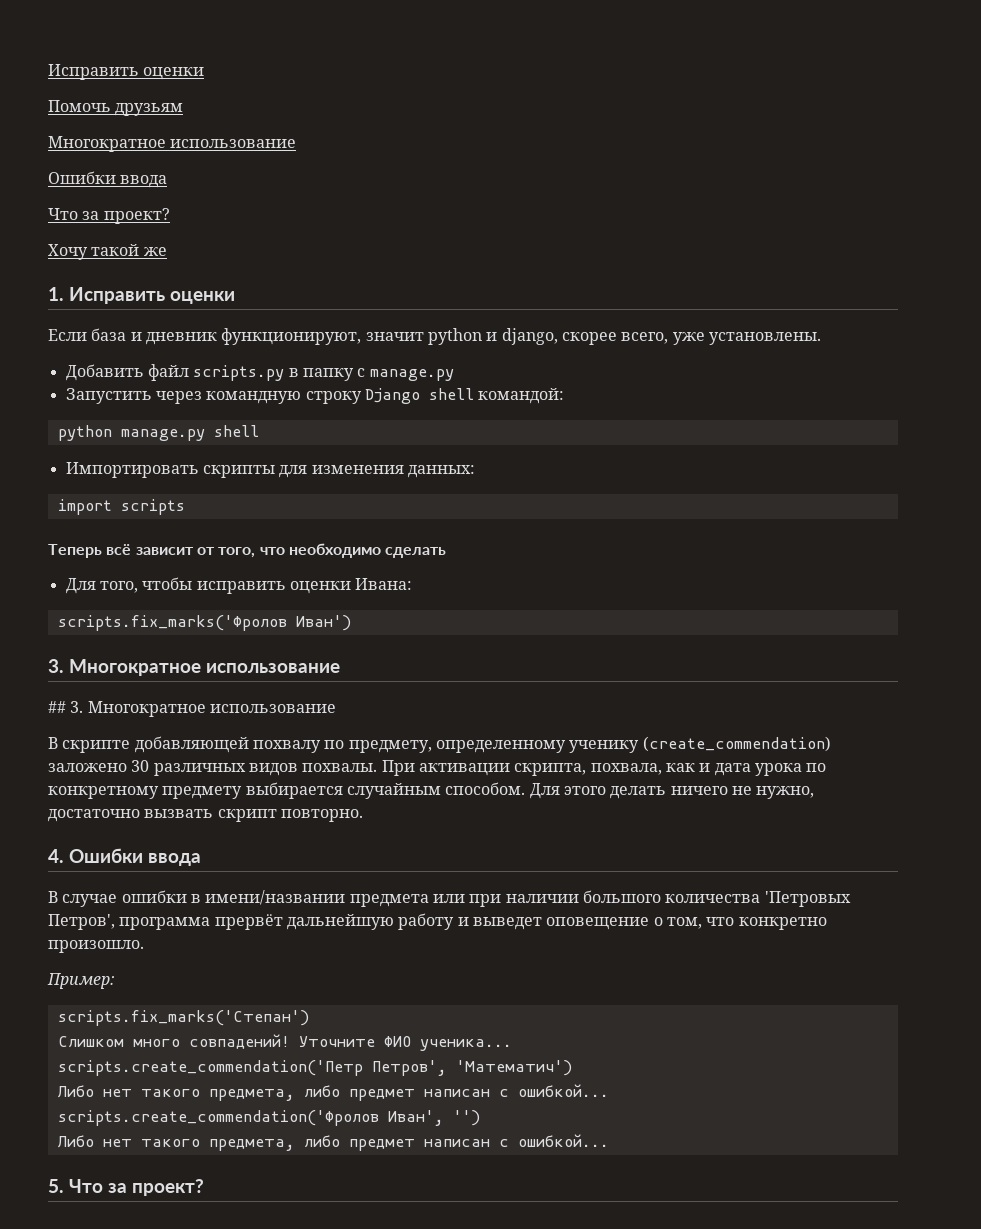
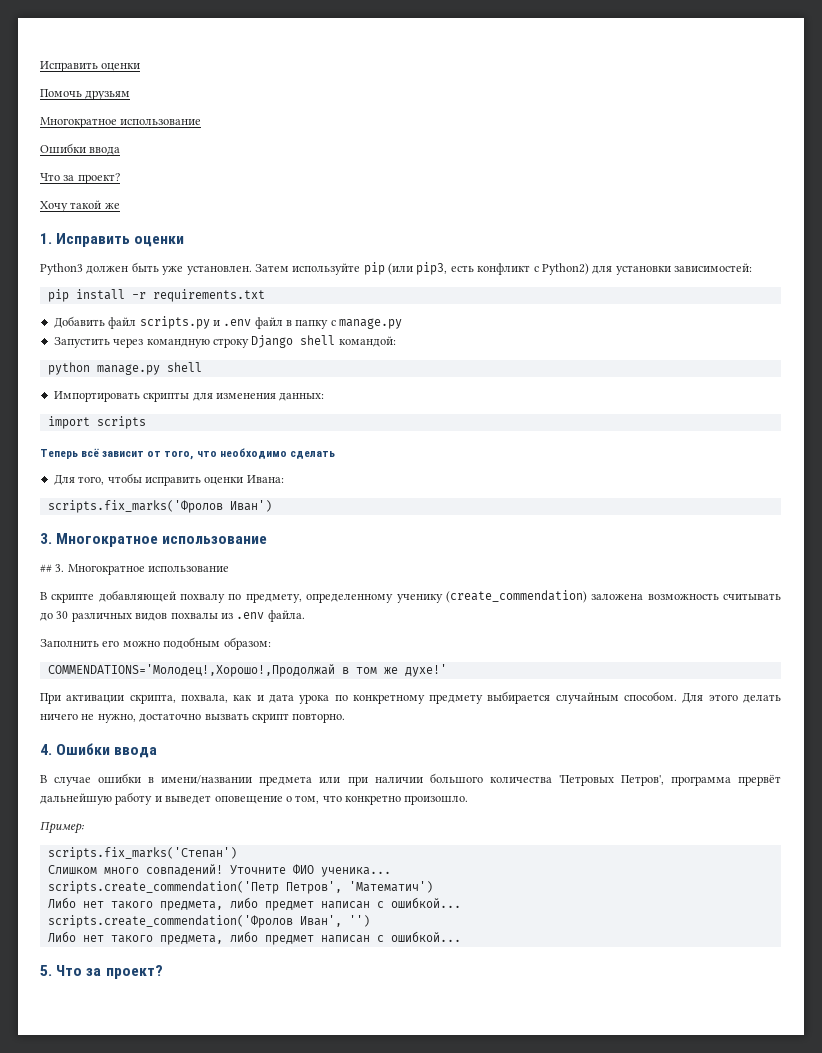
[48,328,821,345] Если база и дневник функционируют, значит python и django, скорее всего, уже установлены. -> [40,262,752,275] [47,289,265,302] Python3 должен быть уже установлен. Затем используйте pip (или pip3, есть конфликт с Python2) для установки зависимостей: // pip install -r requirements.txt
(285, 373) none -> [212,317,283,329] и .env файл
[48,760,378,776] заложено 30 различных видов похвалы. -> [591,593,782,600] [40,610,305,622] [40,637,271,650] [47,664,447,677] заложена возможность считывать до 30 различных видов похвалы из .env файла. // Заполнить его можно подобным образом: // COMMENDATIONS='Молодец!,Хорошо!,Продолжай в том же духе!' //

